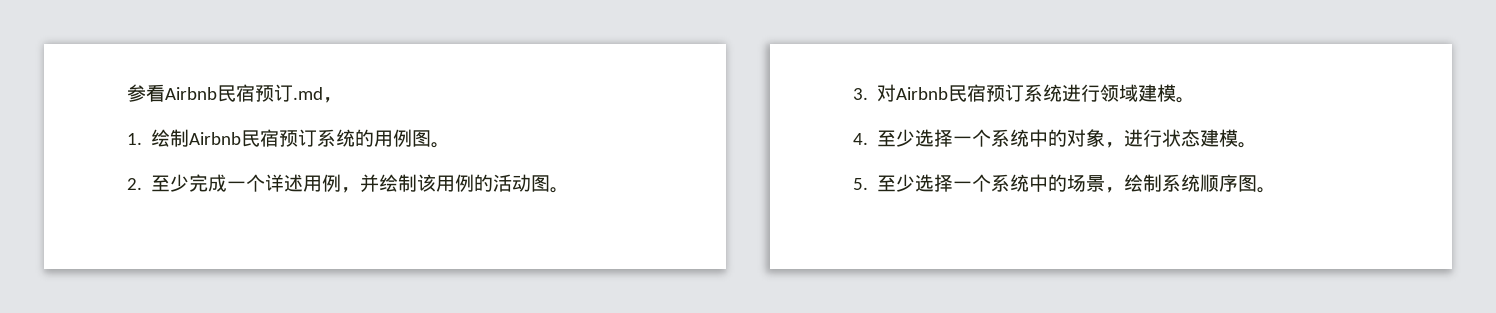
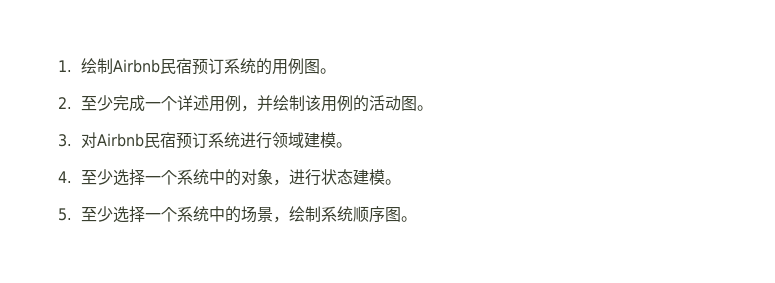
[127,84,342,103] 参看Airbnb民宿预订.md， // -> (58, 66) none

